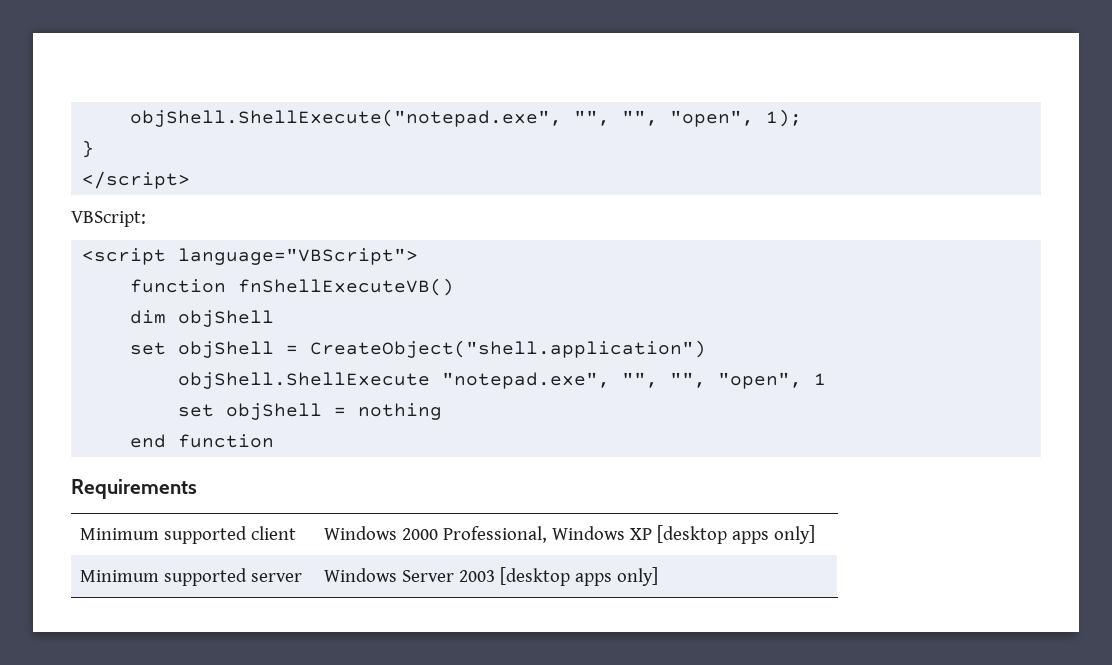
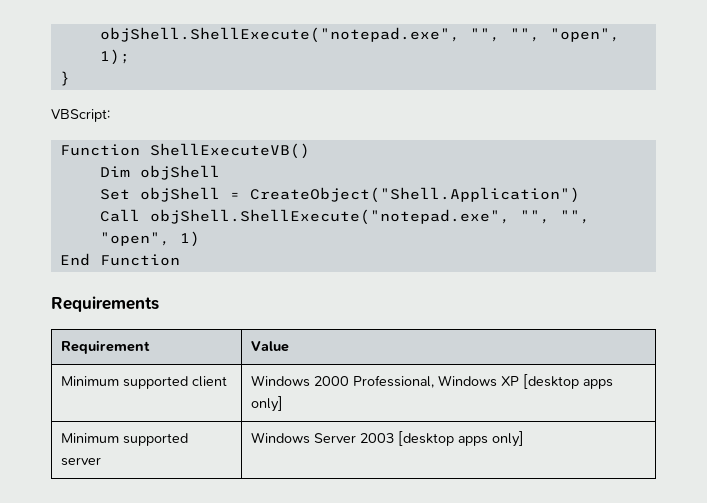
[82,171,191,189] // </script> -> (70, 78) none
[82,248,419,265] [130,278,455,296] [130,310,167,324] <script language="VBScript"> // function fnShellExecuteVB() // dim -> [59,143,310,159] [99,166,130,177] Function ShellExecuteVB() // Dim
[130,340,707,358] [178,372,827,389] [178,403,443,420] [130,434,275,448] set objShell = CreateObject("shell.application") // objShell.ShellExecute "notepad.exe", "", "", "open", 1 // set objShell = nothing // end function -> [99,187,580,203] [99,209,590,225] [99,231,200,247] [59,253,180,266] Set objShell = CreateObject("Shell.Application") // Call objShell.ShellExecute("notepad.exe", "", "", "open", 1) // End Function
(197, 489) none -> [61,340,151,354] [251,341,290,352] // Requirement | Value

